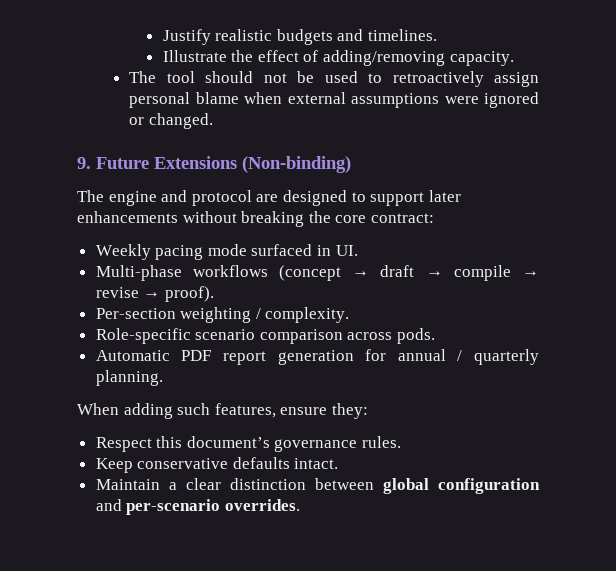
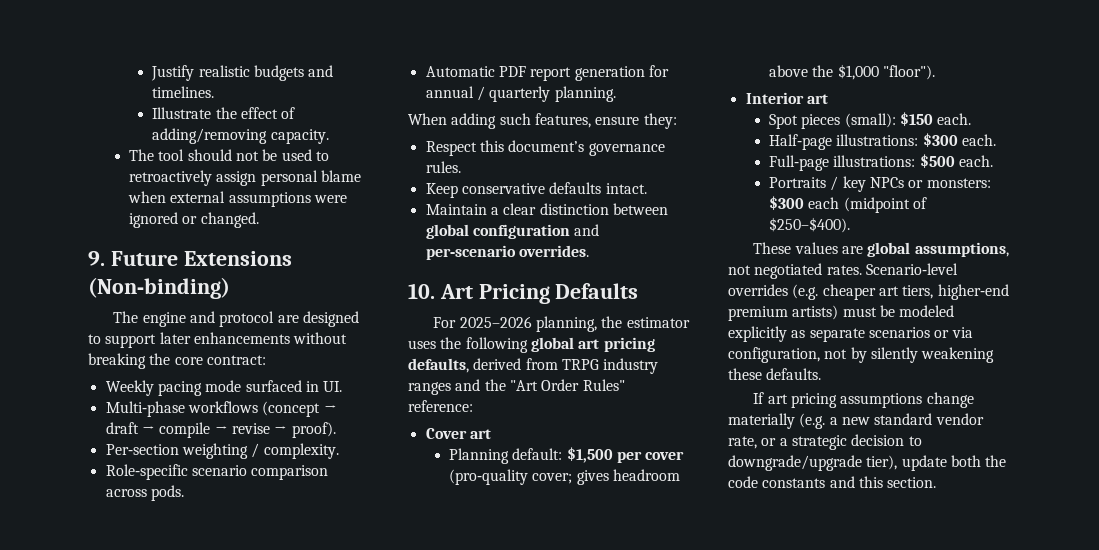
(300, 505) none -> [408,283,639,304] [433,316,690,332] [408,337,655,353] [408,358,659,374] [408,379,625,395] [408,400,473,412] [425,428,491,439] [448,447,685,464] [448,469,680,485] [768,64,935,80] [745,92,828,104] [768,112,972,129] [768,133,996,150] [768,154,993,171] [768,176,991,192] [768,196,927,213] [768,217,850,233] [753,242,1009,257] [728,263,958,279] [728,284,1009,300] [728,305,955,321] [728,326,973,342] [728,347,995,363] [728,368,822,380] [753,392,974,408] [728,413,984,429] [728,434,922,450] [728,455,1007,471] [728,476,937,488] // 10. Art Pricing Defaults // For 2025–2026 planning, the estimator uses the following global art pricing defaults, derived from TRPG industry ranges and the "Art Order Rules" reference: // Cover art // Planning default: $1,500 per cover (pro‑quality cover; gives headroom above the $1,000 "floor"). // Interior art // Spot pieces (small): $150 each. // Half‑page illustrations: $300 each. // Full‑page illustrations: $500 each. // Portraits / key NPCs or monsters: $300 each (midpoint of $250–$400). // These values are global assumptions, not negotiated rates. Scenario‑level overrides (e.g. cheaper art tiers, higher‑end premium artists) must be modeled explicitly as separate scenarios or via configuration, not by silently weakening these defaults. // If art pricing assumptions change materially (e.g. a new standard vendor rate, or a strategic decision to downgrade/upgrade tier), update both the code constants and this section.

